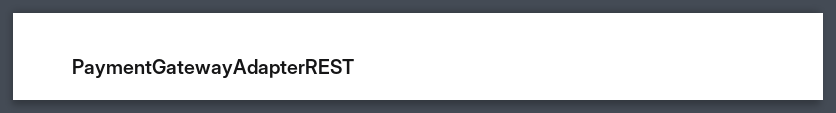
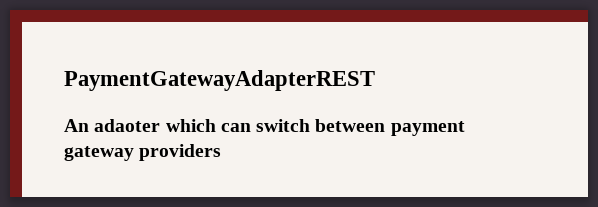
(354, 68) none -> [64,119,465,136] [64,144,222,161] // An adaoter which can switch between payment gateway providers

